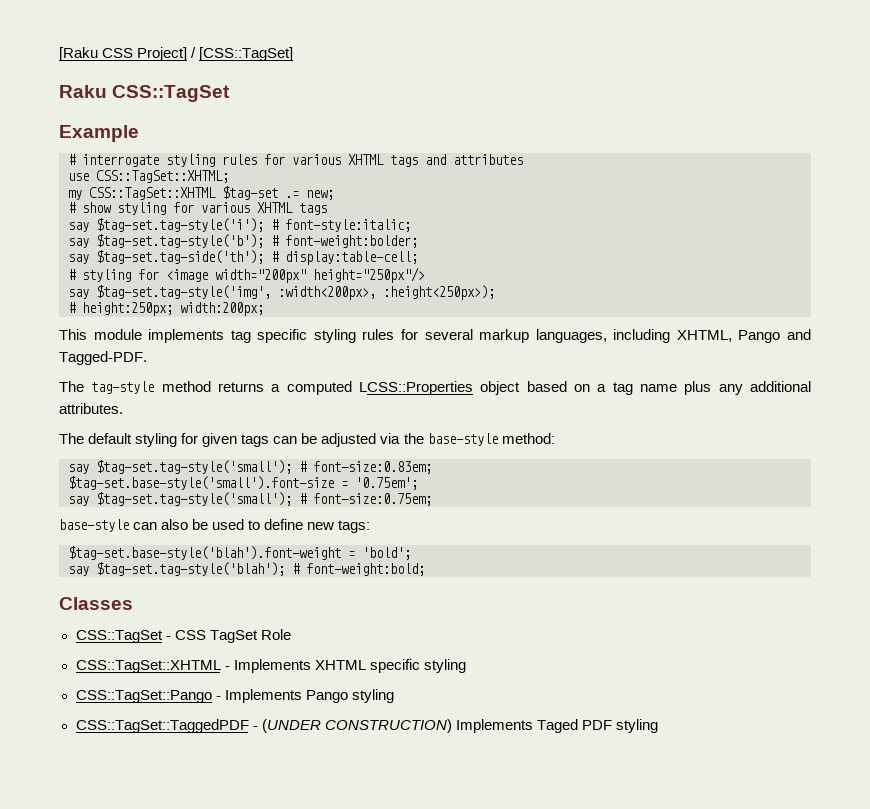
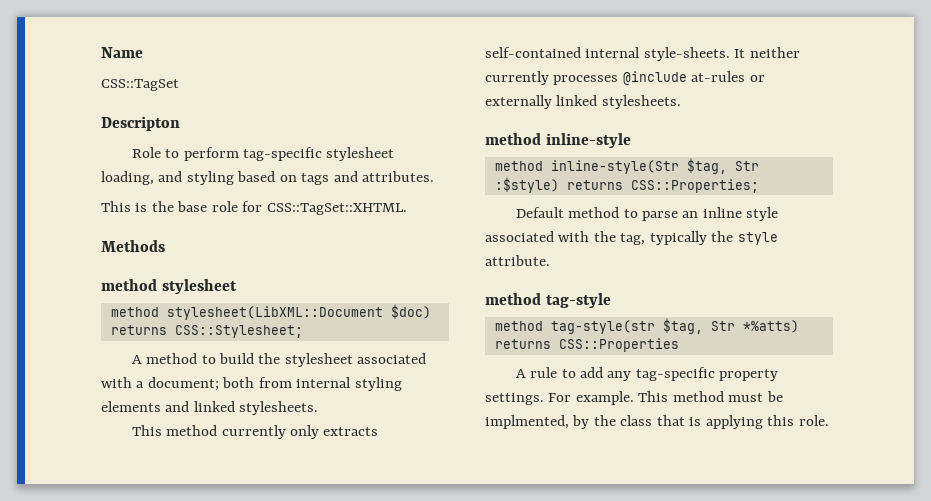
[59,47,294,61] [59,85,231,102] [59,125,139,142] [68,154,523,167] [68,170,229,183] [68,186,334,200] [68,202,327,215] [68,218,411,232] [68,234,418,248] [68,250,418,265] [68,267,425,283] [68,285,495,300] [68,302,264,316] [59,329,811,343] [59,351,147,365] [59,381,812,395] [59,403,123,414] [59,433,555,447] [68,460,432,474] [68,476,418,490] [68,492,432,506] [59,519,371,533] [68,546,411,560] [68,562,425,576] [59,597,133,610] [75,629,291,643] [75,659,466,673] [75,689,394,703] [75,719,658,733] [Raku CSS Project] / [CSS::TagSet] // Raku CSS::TagSet // Example // # interrogate styling rules for various XHTML tags and attributes // use CSS::TagSet::XHTML; // my CSS::TagSet::XHTML $tag-set .= new; // # show styling for various XHTML tags // say $tag-set.tag-style('i'); # font-style:italic; // say $tag-set.tag-style('b'); # font-weight:bolder; // say $tag-set.tag-side('th'); # display:table-cell; // # styling for <image width="200px" height="250px"/> // say $tag-set.tag-style('img', :width<200px>, :height<250px>); // # height:250px; width:200px; // This module implements tag specific styling rules for several markup languages, including XHTML, Pango and Tagged-PDF. // The tag-style method returns a computed LCSS::Properties object based on a tag name plus any additional attributes. // The default styling for given tags can be adjusted via the base-style method: // say $tag-set.tag-style('small'); # font-size:0.83em; // $tag-set.base-style('small').font-size = '0.75em'; // say $tag-set.tag-style('small'); # font-size:0.75em; // base-style can also be used to define new tags: // $tag-set.base-style('blah').font-weight = 'bold'; // say $tag-set.tag-style('blah'); # font-weight:bold; // Classes // CSS::TagSet - CSS TagSet Role // CSS::TagSet::XHTML - Implements XHTML specific styling // CSS::TagSet::Pango - Implements Pango styling // CSS::TagSet::TaggedPDF - (UNDER CONSTRUCTION) Implements Taged PDF styling -> [101,47,143,58] [101,79,179,91] [101,116,180,131] [131,147,395,161] [101,171,435,185] [101,201,407,215] [101,240,165,252] [101,279,237,294] [110,304,431,320] [110,325,303,338] [131,353,427,367] [101,377,402,391] [101,401,319,415] [131,425,379,439] [485,47,800,61] [485,71,765,85] [485,95,681,109] [485,133,631,148] [494,158,759,174] [494,177,759,193] [515,207,779,221] [485,231,778,245] [485,255,550,266] [485,293,611,308] [494,318,799,334] [494,338,679,352] [515,367,779,381] [485,391,783,405] [485,415,829,429] Name // CSS::TagSet // Descripton // Role to perform tag-specific stylesheet loading, and styling based on tags and attributes. // This is the base role for CSS::TagSet::XHTML. // Methods // method stylesheet // method stylesheet(LibXML::Document $doc) returns CSS::Stylesheet; // A method to build the stylesheet associated with a document; both from internal styling elements and linked stylesheets. // This method currently only extracts self-contained internal style-sheets. It neither currently processes @include at-rules or externally linked stylesheets. // method inline-style // method inline-style(Str $tag, Str :$style) returns CSS::Properties; // Default method to parse an inline style associated with the tag, typically the style attribute. // method tag-style // method tag-style(str $tag, Str *%atts) returns CSS::Properties // A rule to add any tag-specific property settings. For example. This method must be implmented, by the class that is applying this role.

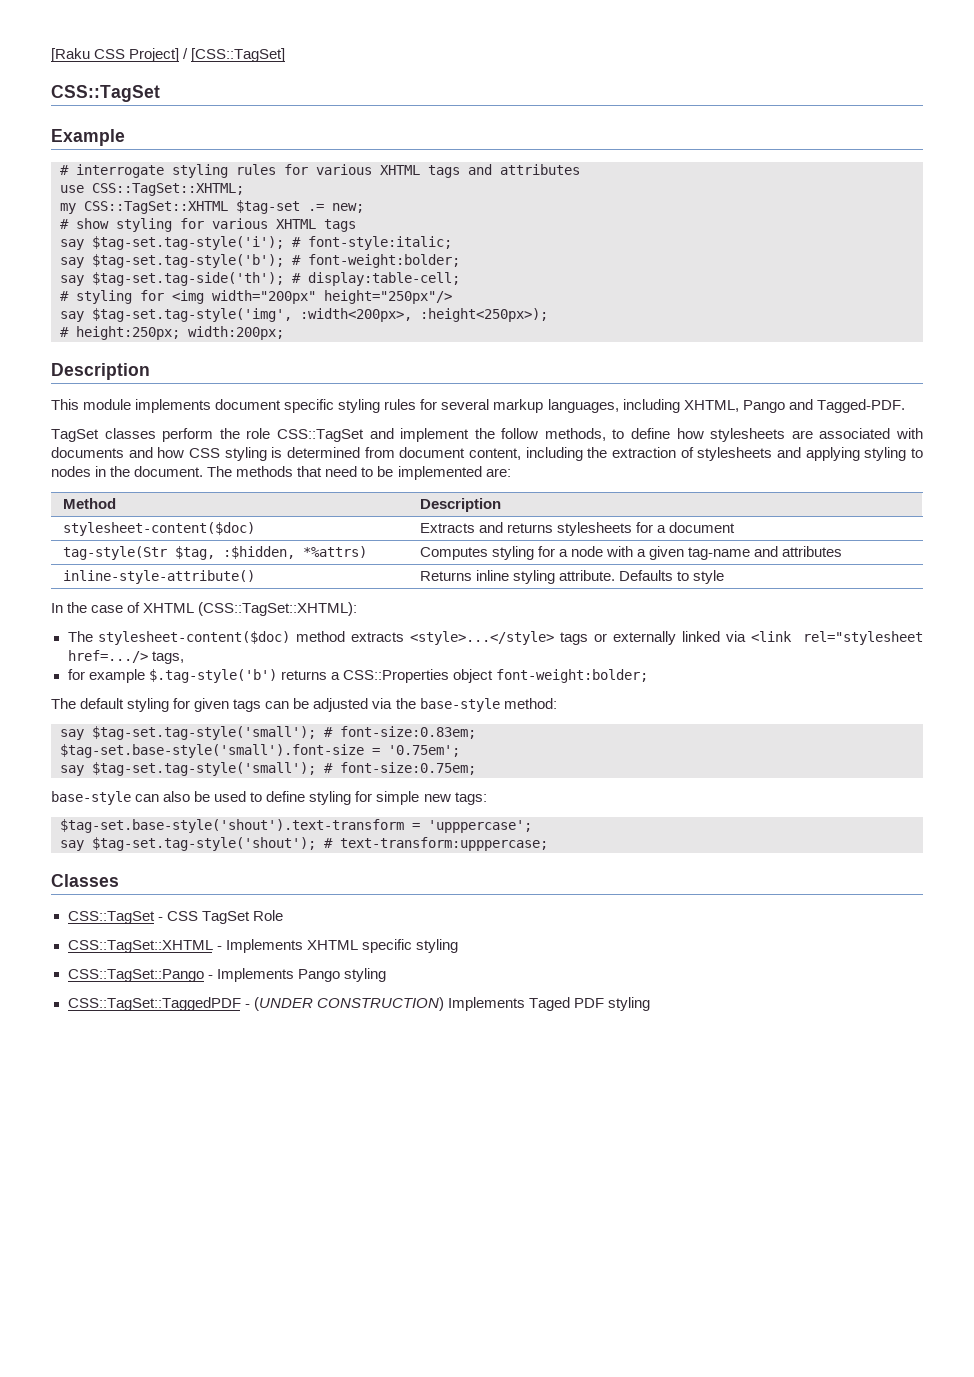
[101,47,143,58] [101,79,179,91] [101,116,180,131] [131,147,395,161] [101,171,435,185] [101,201,407,215] [101,240,165,252] [101,279,237,294] [110,304,431,320] [110,325,303,338] [131,353,427,367] [101,377,402,391] [101,401,319,415] [131,425,379,439] [485,47,800,61] [485,71,765,85] [485,95,681,109] [485,133,631,148] [494,158,759,174] [494,177,759,193] [515,207,779,221] [485,231,778,245] [485,255,550,266] [485,293,611,308] [494,318,799,334] [494,338,679,352] [515,367,779,381] [485,391,783,405] [485,415,829,429] Name // CSS::TagSet // Descripton // Role to perform tag-specific stylesheet loading, and styling based on tags and attributes. // This is the base role for CSS::TagSet::XHTML. // Methods // method stylesheet // method stylesheet(LibXML::Document $doc) returns CSS::Stylesheet; // A method to build the stylesheet associated with a document; both from internal styling elements and linked stylesheets. // This method currently only extracts self-contained internal style-sheets. It neither currently processes @include at-rules or externally linked stylesheets. // method inline-style // method inline-style(Str $tag, Str :$style) returns CSS::Properties; // Default method to parse an inline style associated with the tag, typically the style attribute. // method tag-style // method tag-style(str $tag, Str *%atts) returns CSS::Properties // A rule to add any tag-specific property settings. For example. This method must be implmented, by the class that is applying this role. -> [51,48,286,62] [51,85,160,102] [51,129,125,146] [60,164,580,178] [60,183,244,196] [60,200,364,214] [60,218,356,232] [60,236,452,250] [60,254,460,268] [60,272,460,286] [60,290,452,304] [60,308,548,322] [60,326,284,340] [51,363,150,380] [51,399,905,413] [51,428,924,442] [51,447,923,461] [51,466,511,480] [62,498,116,509] [419,498,501,512] [62,522,255,536] [419,522,736,536] [62,546,367,560] [419,546,843,560] [62,570,255,584] [419,570,725,584] [51,602,358,616] [67,631,924,645] [67,650,184,664] [67,669,648,683] [51,698,557,712] [60,726,476,740] [60,744,460,758] [60,762,476,776] [51,791,487,805] [60,819,532,833] [60,837,548,851] [51,874,119,887] [67,910,283,924] [67,939,458,953] [67,968,386,982] [67,997,650,1011] [Raku CSS Project] / [CSS::TagSet] // CSS::TagSet // Example // # interrogate styling rules for various XHTML tags and attributes // use CSS::TagSet::XHTML; // my CSS::TagSet::XHTML $tag-set .= new; // # show styling for various XHTML tags // say $tag-set.tag-style('i'); # font-style:italic; // say $tag-set.tag-style('b'); # font-weight:bolder; // say $tag-set.tag-side('th'); # display:table-cell; // # styling for <img width="200px" height="250px"/> // say $tag-set.tag-style('img', :width<200px>, :height<250px>); // # height:250px; width:200px; // Description // This module implements document specific styling rules for several markup languages, including XHTML, Pango and Tagged-PDF. // TagSet classes perform the role CSS::TagSet and implement the follow methods, to define how stylesheets are associated with documents and how CSS styling is determined from document content, including the extraction of stylesheets and applying styling to nodes in the document. The methods that need to be implemented are: // Method | Description // stylesheet-content($doc) | Extracts and returns stylesheets for a document // tag-style(Str $tag, :$hidden, *%attrs) | Computes styling for a node with a given tag-name and attributes // inline-style-attribute() | Returns inline styling attribute. Defaults to style // In the case of XHTML (CSS::TagSet::XHTML): // The stylesheet-content($doc) method extracts <style>...</style> tags or externally linked via <link rel="stylesheet href=.../> tags, // for example $.tag-style('b') returns a CSS::Properties object font-weight:bolder; // The default styling for given tags can be adjusted via the base-style method: // say $tag-set.tag-style('small'); # font-size:0.83em; // $tag-set.base-style('small').font-size = '0.75em'; // say $tag-set.tag-style('small'); # font-size:0.75em; // base-style can also be used to define styling for simple new tags: // $tag-set.base-style('shout').text-transform = 'upppercase'; // say $tag-set.tag-style('shout'); # text-transform:upppercase; // Classes // CSS::TagSet - CSS TagSet Role // CSS::TagSet::XHTML - Implements XHTML specific styling // CSS::TagSet::Pango - Implements Pango styling // CSS::TagSet::TaggedPDF - (UNDER CONSTRUCTION) Implements Taged PDF styling

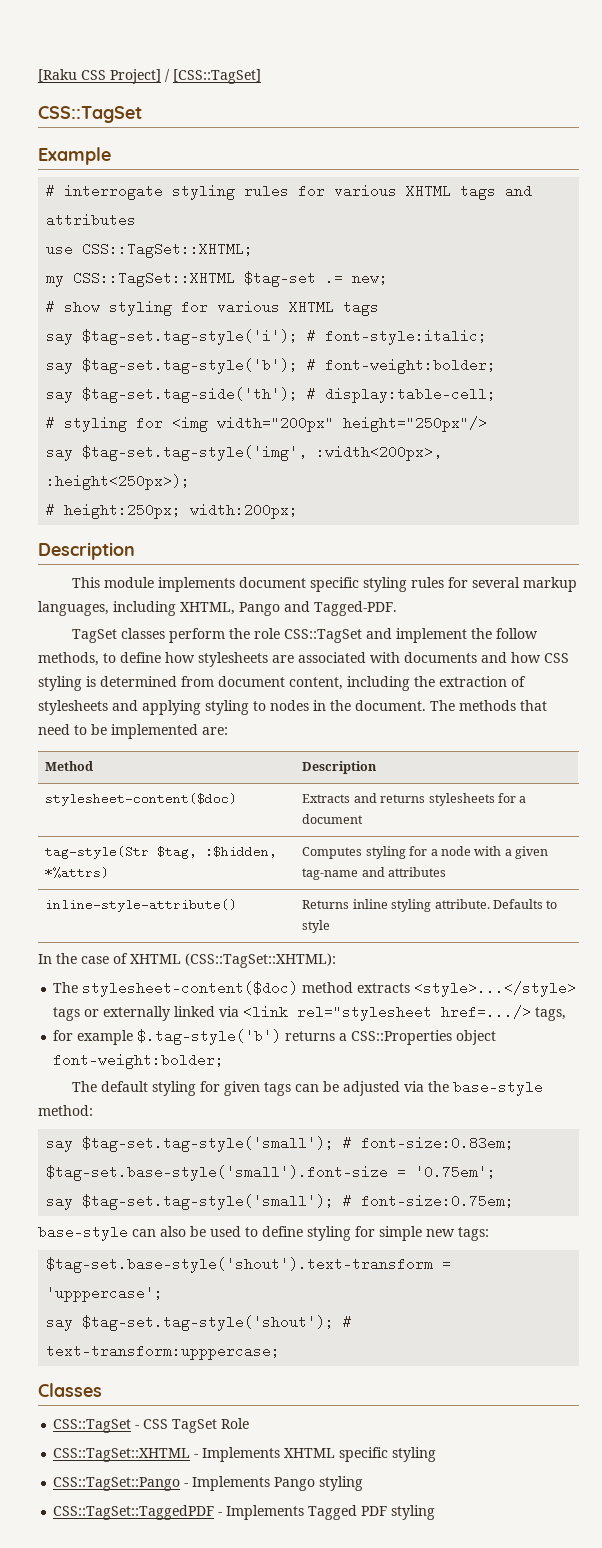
[253,997,570,1011] (UNDER CONSTRUCTION) Implements Taged -> [226,1505,358,1520] Implements Tagged

